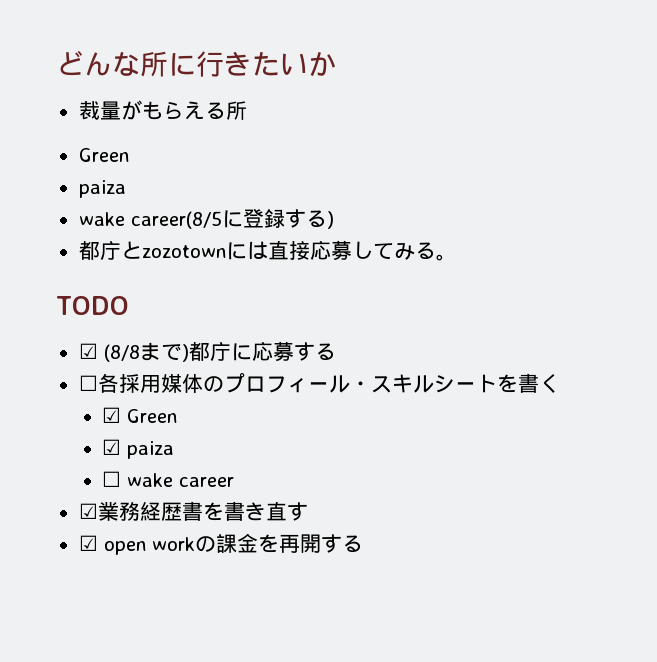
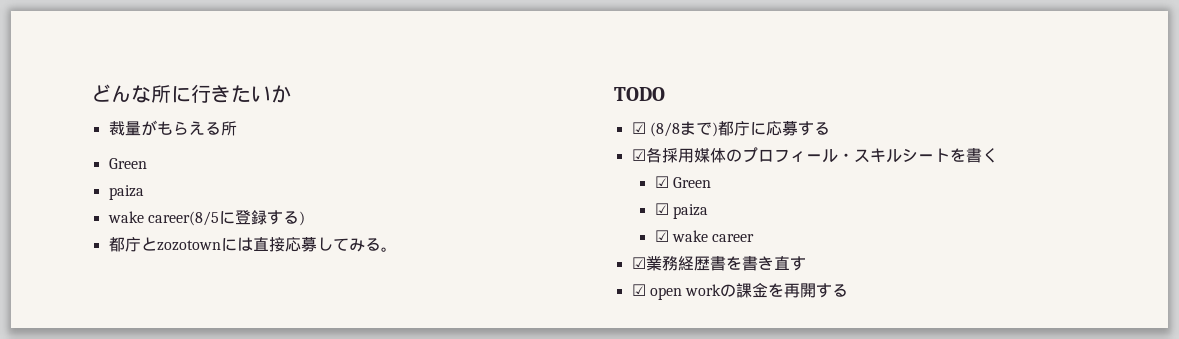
[78,375,98,391] ☐ -> [631,149,646,161] ☑
[102,471,122,487] ☐ -> [654,230,669,242] ☑

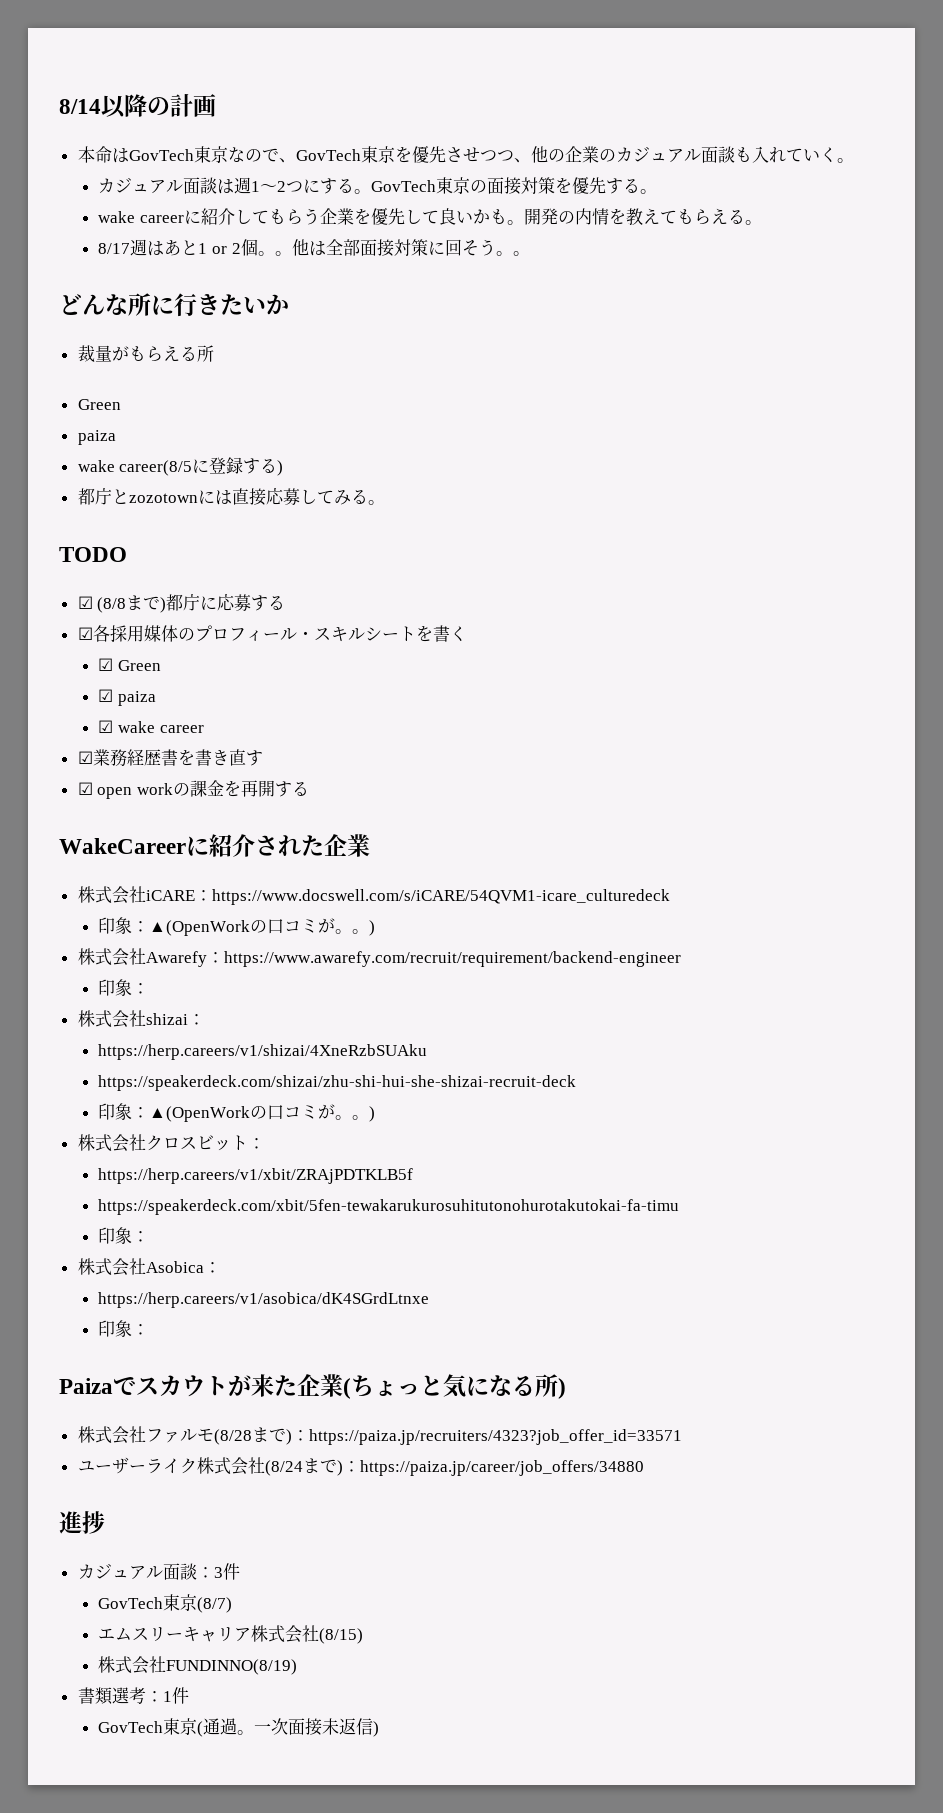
(91, 93) none -> [59,94,216,118] [77,146,854,163] [98,177,658,195] [98,208,762,226] [98,239,530,257] 8/14以降の計画 // 本命はGovTech東京なので、GovTech東京を優先させつつ、他の企業のカジュアル面談も入れていく。 // カジュアル面談は週1〜2つにする。GovTech東京の面接対策を優先する。 // wake careerに紹介してもらう企業を優先して良いかも。開発の内情を教えてもらえる。 // 8/17週はあと1 or 2個。。他は全部面接対策に回そう。。 //
(849, 290) none -> [59,834,370,857] [77,886,670,905] [98,917,376,936] [77,948,681,967] [98,979,150,996] [77,1010,205,1028] [98,1044,428,1060] [98,1075,577,1091] [98,1103,376,1122] [77,1134,265,1152] [98,1168,414,1184] [98,1199,680,1215] [98,1227,150,1244] [77,1258,221,1276] [98,1292,430,1308] [98,1320,150,1337] [59,1374,566,1399] [77,1426,682,1445] [77,1457,644,1476] [59,1511,105,1534] [77,1563,240,1580] [98,1594,233,1613] [98,1625,364,1644] [98,1656,298,1675] [77,1687,189,1705] [98,1718,380,1737] // WakeCareerに紹介された企業 // 株式会社iCARE：https://www.docswell.com/s/iCARE/54QVM1-icare_culturedeck // 印象：▲(OpenWorkの口コミが。。) // 株式会社Awarefy：https://www.awarefy.com/recruit/requirement/backend-engineer // 印象： // 株式会社shizai： // https://herp.careers/v1/shizai/4XneRzbSUAku // https://speakerdeck.com/shizai/zhu-shi-hui-she-shizai-recruit-deck // 印象：▲(OpenWorkの口コミが。。) // 株式会社クロスビット： // https://herp.careers/v1/xbit/ZRAjPDTKLB5f // https://speakerdeck.com/xbit/5fen-tewakarukurosuhitutonohurotakutokai-fa-timu // 印象： // 株式会社Asobica： // https://herp.careers/v1/asobica/dK4SGrdLtnxe // 印象： // Paizaでスカウトが来た企業(ちょっと気になる所) // 株式会社ファルモ(8/28まで)：https://paiza.jp/recruiters/4323?job_offer_id=33571 // ユーザーライク株式会社(8/24まで)：https://paiza.jp/career/job_offers/34880 // 進捗 // カジュアル面談：3件 // GovTech東京(8/7) // エムスリーキャリア株式会社(8/15) // 株式会社FUNDINNO(8/19) // 書類選考：1件 // GovTech東京(通過。一次面接未返信)

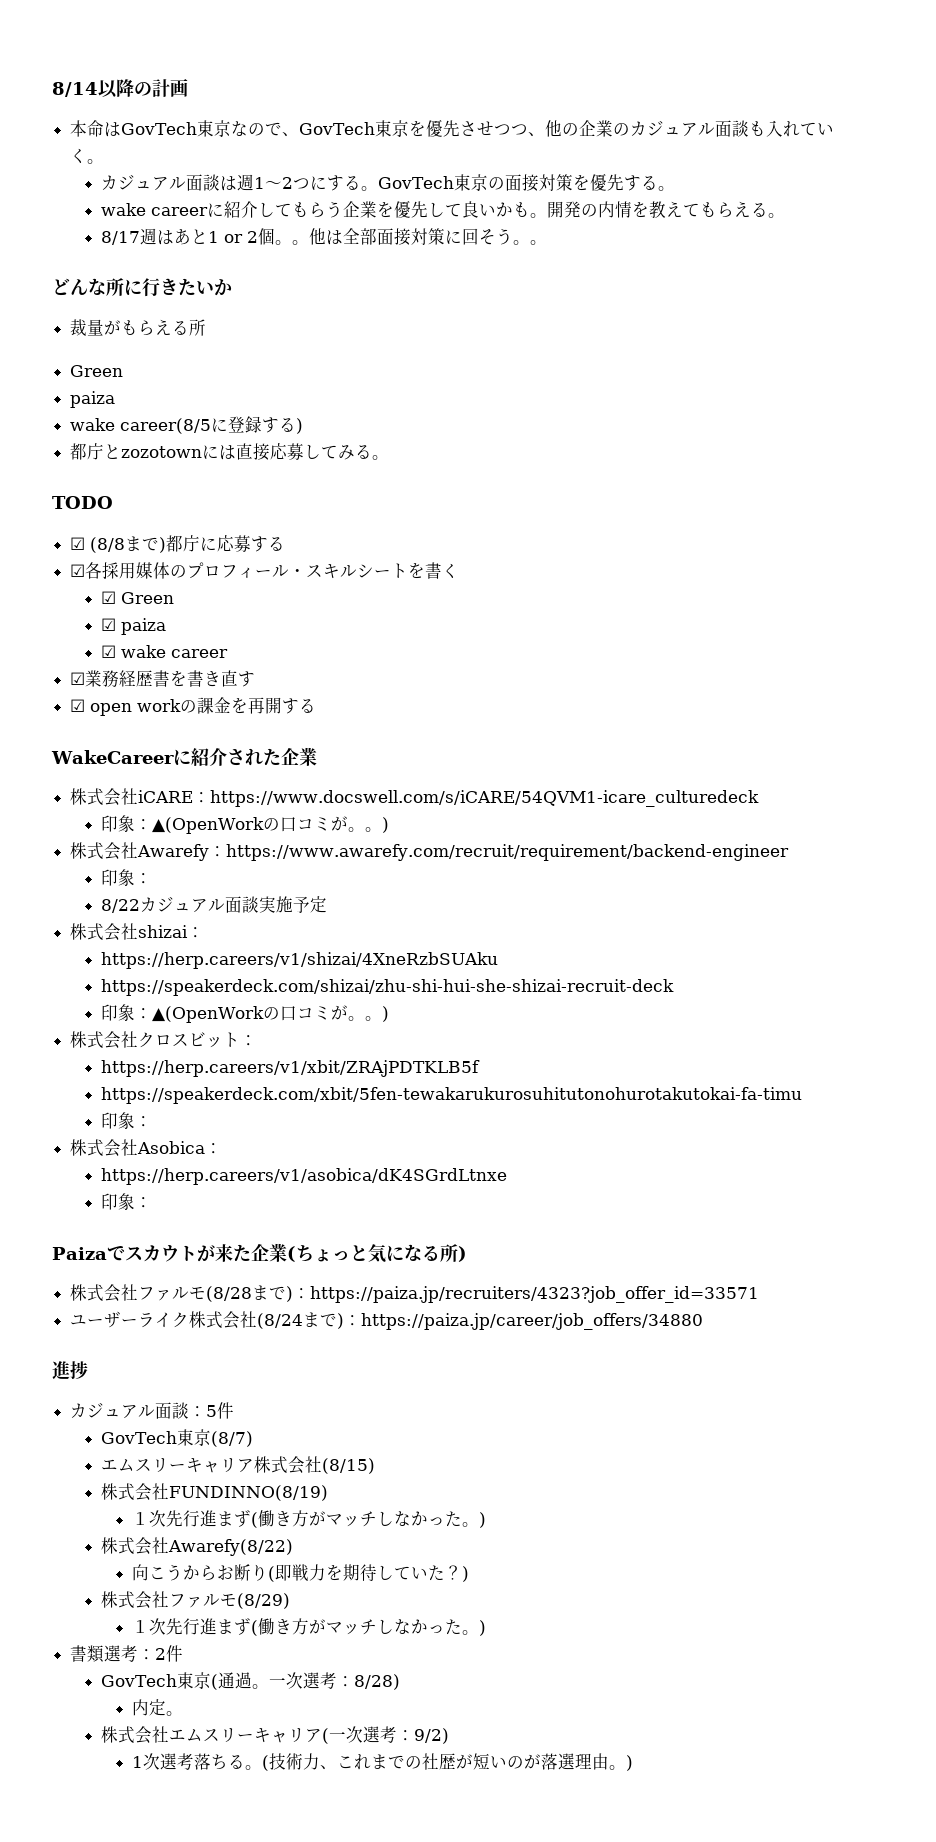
(150, 988) none -> [101,896,328,913] // 8/22カジュアル面談実施予定
[213,1567,223,1578] 3 -> [206,1405,218,1417] 5
(298, 1667) none -> [132,1510,487,1528] [101,1537,294,1556] [132,1564,470,1582] [101,1591,291,1609] [132,1618,487,1636] // １次先行進まず(働き方がマッチしなかった。) // 株式会社Awarefy(8/22) // 向こうからお断り(即戦力を期待していた？) // 株式会社ファルモ(8/29) // １次先行進まず(働き方がマッチしなかった。)
[162,1691,172,1702] 1 -> [155,1648,167,1660] 2
[288,1718,374,1736] 面接未返信 -> [303,1672,401,1690] [132,1699,184,1716] [101,1726,450,1744] [132,1753,627,1771] 選考：8/28) // 内定。 // 株式会社エムスリーキャリア(一次選考：9/2) // 1次選考落ちる。(技術力、これまでの社歴が短いのが落選理由。

